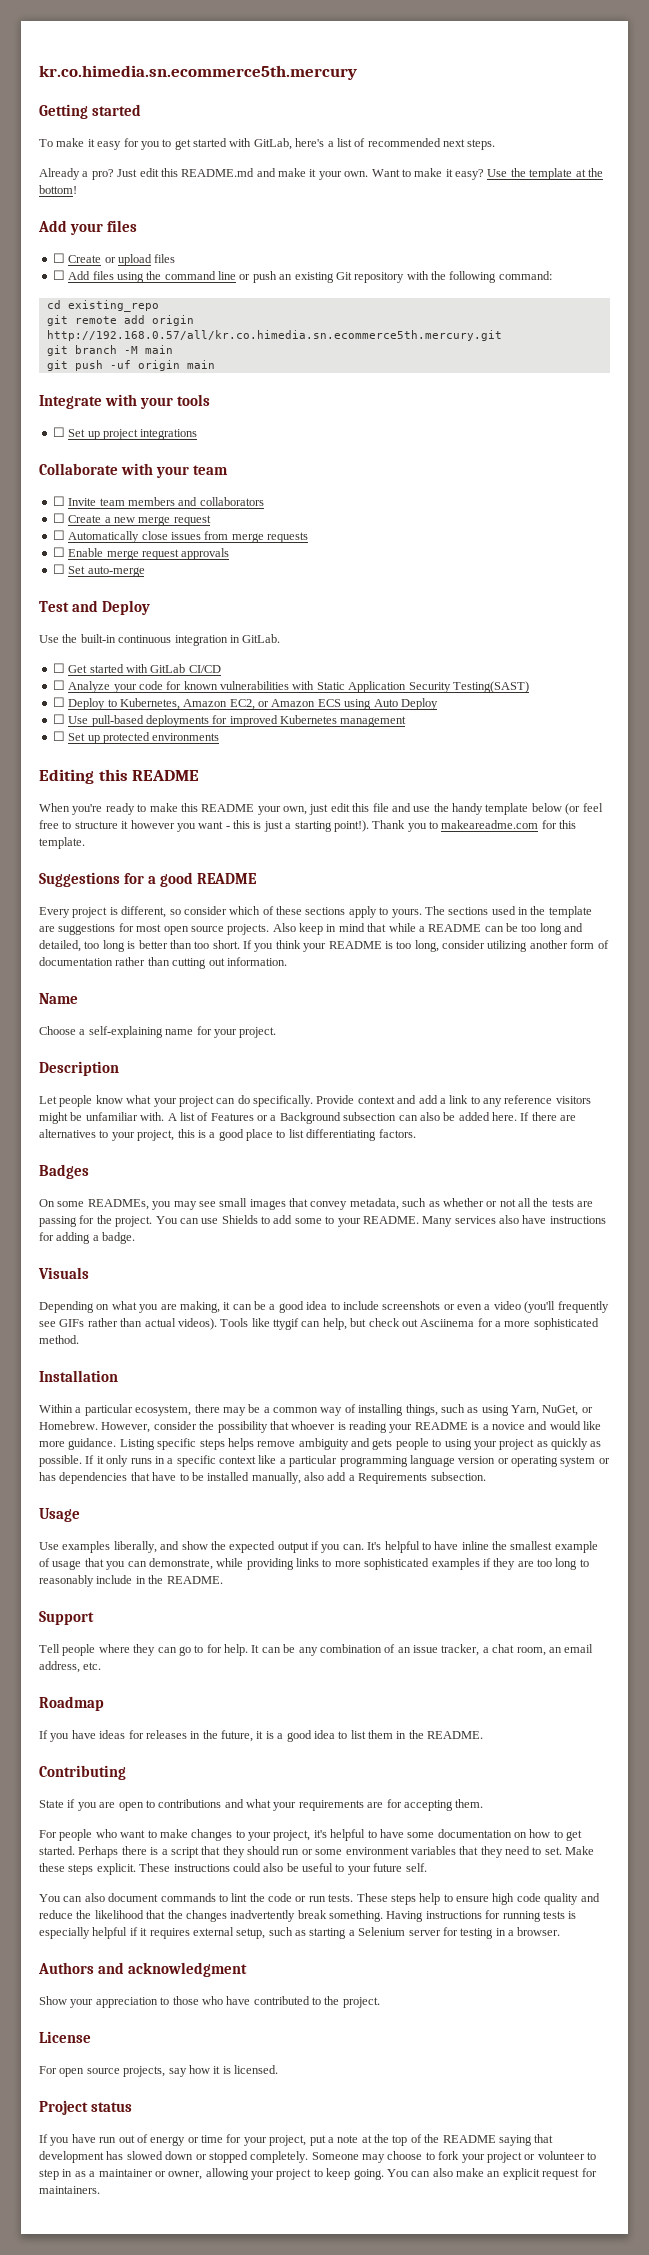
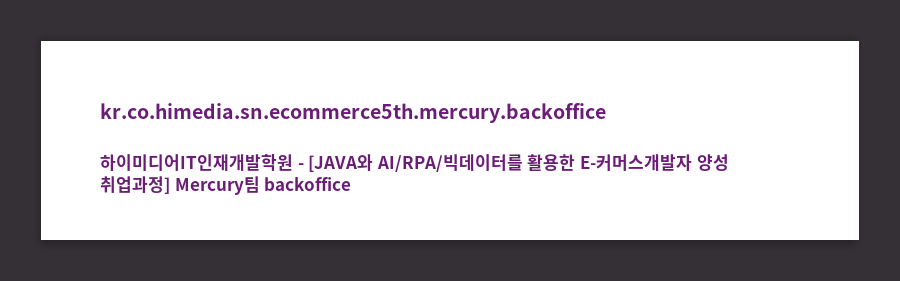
[39,65,357,80] [39,104,142,119] [39,138,496,150] [39,168,603,180] [39,185,77,194] [38,220,138,235] [52,253,176,266] [52,270,552,283] [46,300,159,312] [46,315,194,326] [46,330,502,341] [46,345,173,356] [46,360,215,371] [39,394,211,409] [52,427,198,440] [39,463,229,478] [52,496,264,506] [52,513,211,526] [52,530,308,543] [52,547,230,560] [52,564,145,577] [39,600,151,615] [39,634,281,646] [52,663,221,673] [52,680,529,693] [52,697,438,710] [52,714,407,727] [52,731,220,744] [39,769,200,784] [39,803,603,815] [39,820,577,832] [39,837,85,849] [39,872,258,887] [39,906,592,918] [39,923,584,935] [39,940,609,952] [39,957,287,969] [39,993,78,1004] [39,1026,277,1038] [39,1061,119,1076] [39,1095,591,1107] [39,1112,577,1124] [39,1129,416,1141] [39,1164,89,1179] [39,1198,594,1210] [39,1215,606,1227] [39,1232,136,1244] [38,1267,89,1279] [39,1301,609,1313] [39,1318,599,1330] [39,1335,79,1344] [39,1370,118,1382] [39,1404,593,1416] [39,1421,601,1433] [39,1438,602,1450] [39,1455,610,1467] [39,1472,486,1484] [39,1508,80,1522] [39,1541,598,1553] [39,1558,589,1570] [39,1575,223,1587] [39,1611,94,1625] [39,1644,594,1656] [39,1661,102,1673] [39,1696,104,1711] [39,1730,484,1742] [39,1765,126,1780] [39,1799,484,1811] [39,1829,583,1841] [39,1846,595,1858] [39,1863,427,1875] [39,1893,600,1905] [39,1910,577,1922] [39,1927,561,1939] [38,1962,248,1977] [39,1996,380,2008] [39,2031,91,2043] [39,2065,278,2077] [39,2100,133,2115] [39,2134,554,2146] [39,2151,596,2163] [39,2168,597,2180] [39,2186,100,2194] kr.co.himedia.sn.ecommerce5th.mercury // Getting started // To make it easy for you to get started with GitLab, here's a list of recommended next steps. // Already a pro? Just edit this README.md and make it your own. Want to make it easy? Use the template at the bottom! // Add your files // ☐ Create or upload files // ☐ Add files using the command line or push an existing Git repository with the following command: // cd existing_repo // git remote add origin http://192.168.0.57/all/kr.co.himedia.sn.ecommerce5th.mercury.git // git branch -M main // git push -uf origin main // Integrate with your tools // ☐ Set up project integrations // Collaborate with your team // ☐ Invite team members and collaborators // ☐ Create a new merge request // ☐ Automatically close issues from merge requests // ☐ Enable merge request approvals // ☐ Set auto-merge // Test and Deploy // Use the built-in continuous integration in GitLab. // ☐ Get started with GitLab CI/CD // ☐ Analyze your code for known vulnerabilities with Static Application Security Testing(SAST) // ☐ Deploy to Kubernetes, Amazon EC2, or Amazon ECS using Auto Deploy // ☐ Use pull-based deployments for improved Kubernetes management // ☐ Set up protected environments // Editing this README // When you're ready to make this README your own, just edit this file and use the handy template below (or feel free to structure it however you want - this is just a starting point!). Thank you to makeareadme.com for this template. // Suggestions for a good README // Every project is different, so consider which of these sections apply to yours. The sections used in the template are suggestions for most open source projects. Also keep in mind that while a README can be too long and detailed, too long is better than too short. If you think your README is too long, consider utilizing another form of documentation rather than cutting out information. // Name // Choose a self-explaining name for your project. // Description // Let people know what your project can do specifically. Provide context and add a link to any reference visitors might be unfamiliar with. A list of Features or a Background subsection can also be added here. If there are alternatives to your project, this is a good place to list differentiating factors. // Badges // On some READMEs, you may see small images that convey metadata, such as whether or not all the tests are passing for the project. You can use Shields to add some to your README. Many services also have instructions for adding a badge. // Visuals // Depending on what you are making, it can be a good idea to include screenshots or even a video (you'll frequently see GIFs rather than actual videos). Tools like ttygif can help, but check out Asciinema for a more sophisticated method. // Installation // Within a particular ecosystem, there may be a common way of installing things, such as using Yarn, NuGet, or Homebrew. However, consider the possibility that whoever is reading your README is a novice and would like more guidance. Listing specific steps helps remove ambiguity and gets people to using your project as quickly as possible. If it only runs in a specific context like a particular programming language version or operating system or has dependencies that have to be installed manually, also add a Requirements subsection. // Usage // Use examples liberally, and show the expected output if you can. It's helpful to have inline the smallest example of usage that you can demonstrate, while providing links to more sophisticated examples if they are too long to reasonably include in the README. // Support // Tell people where they can go to for help. It can be any combination of an issue tracker, a chat room, an email address, etc. // Roadmap // If you have ideas for releases in the future, it is a good idea to list them in the README. // Contributing // State if you are open to contributions and what your requirements are for accepting them. // For people who want to make changes to your project, it's helpful to have some documentation on how to get started. Perhaps there is a script that they should run or some environment variables that they need to set. Make these steps explicit. These instructions could also be useful to your future self. // You can also document commands to lint the code or run tests. These steps help to ensure high code quality and reduce the likelihood that the changes inadvertently break something. Having instructions for running tests is especially helpful if it requires external setup, such as starting a Selenium server for testing in a browser. // Authors and acknowledgment // Show your appreciation to those who have contributed to the project. // License // For open source projects, say how it is licensed. // Project status // If you have run out of energy or time for your project, put a note at the top of the README saying that development has slowed down or stopped completely. Someone may choose to fork your project or volunteer to step in as a maintainer or owner, allowing your project to keep going. You can also make an explicit request for maintainers. -> [100,103,606,123] [100,154,729,172] [100,176,352,195] kr.co.himedia.sn.ecommerce5th.mercury.backoffice // 하이미디어IT인재개발학원 - [JAVA와 AI/RPA/빅데이터를 활용한 E-커머스개발자 양성 취업과정] Mercury팀 backoffice

